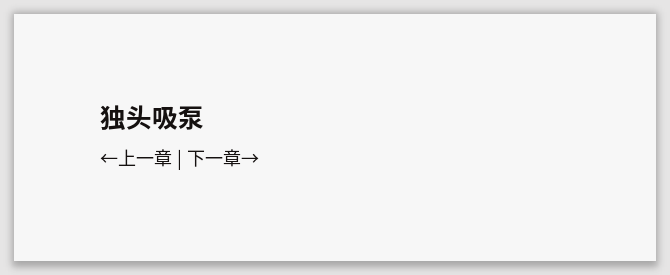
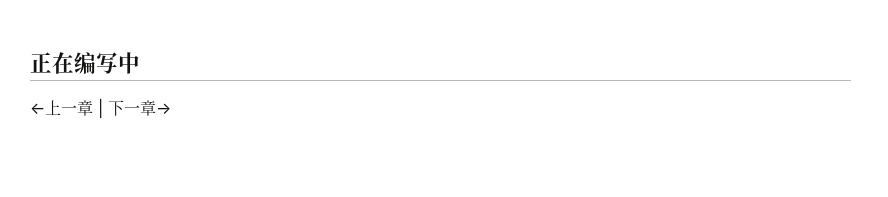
[100,105,204,130] 独头吸泵 -> [30,52,140,74] 正在编写中

